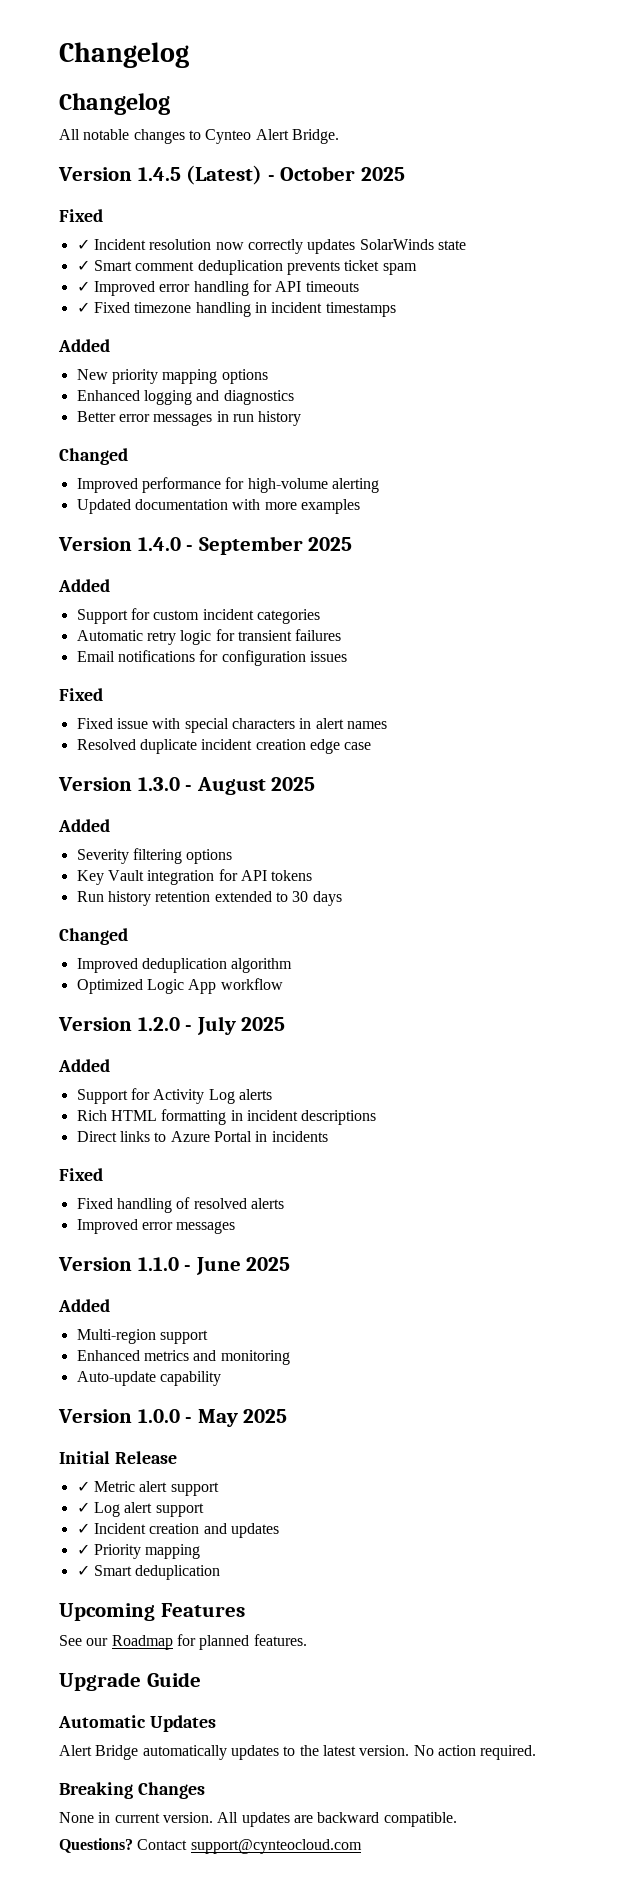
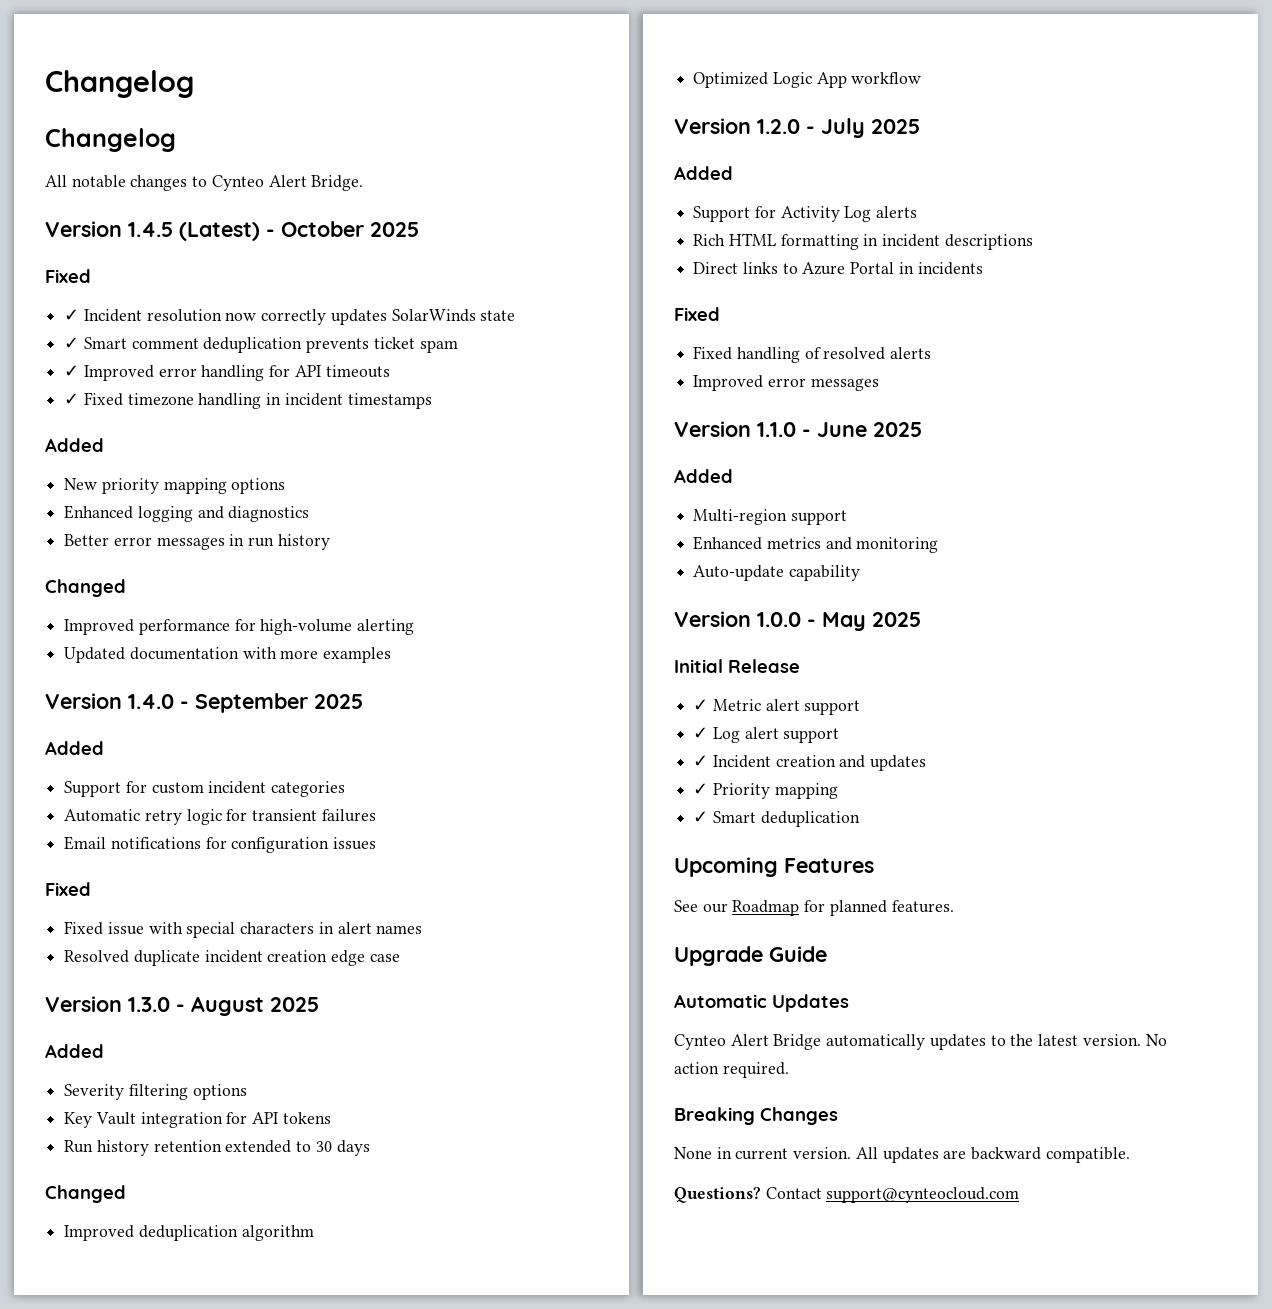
(216, 1723) none -> [674,1034,726,1050] Cynteo

